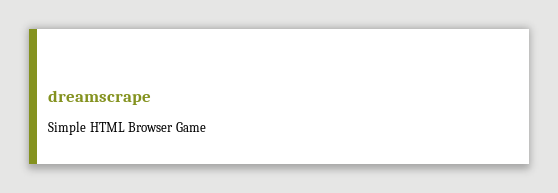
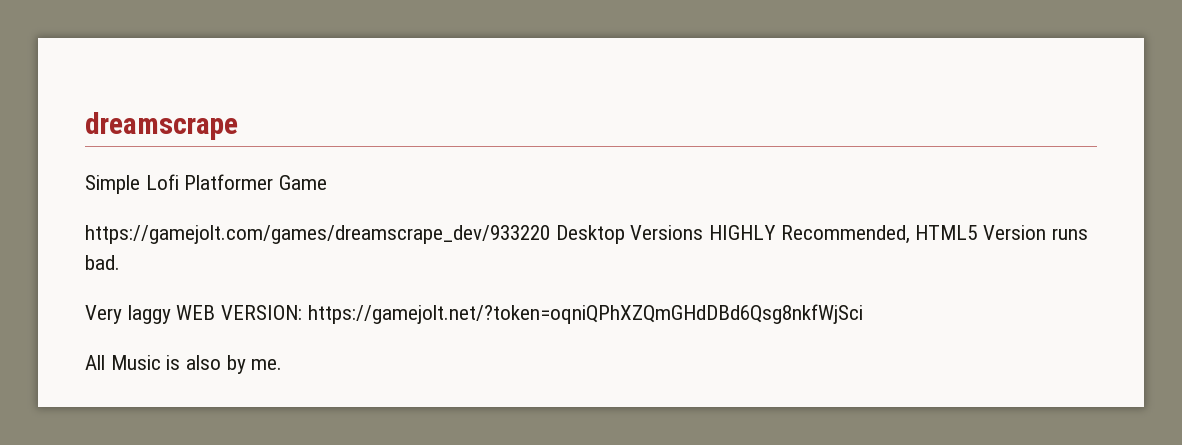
[89,122,174,132] HTML Browser -> [145,174,274,190] Lofi Platformer
(206, 127) none -> [85,225,1088,244] [85,255,120,270] [85,304,863,324] [85,355,283,374] // https://gamejolt.com/games/dreamscrape_dev/933220 Desktop Versions HIGHLY Recommended, HTML5 Version runs bad. // Very laggy WEB VERSION: https://gamejolt.net/?token=oqniQPhXZQmGHdDBd6Qsg8nkfWjSci // All Music is also by me.

